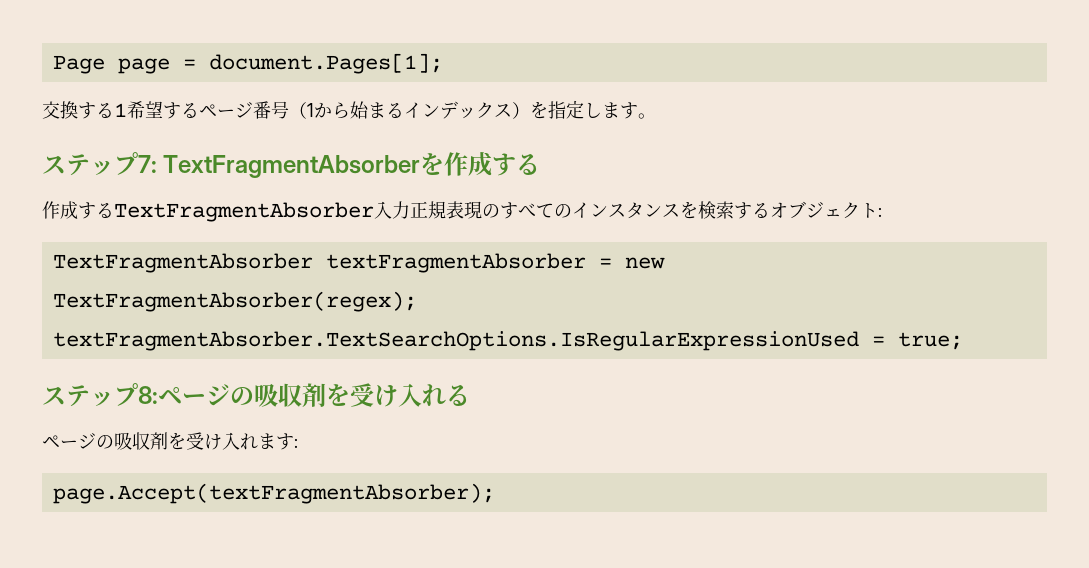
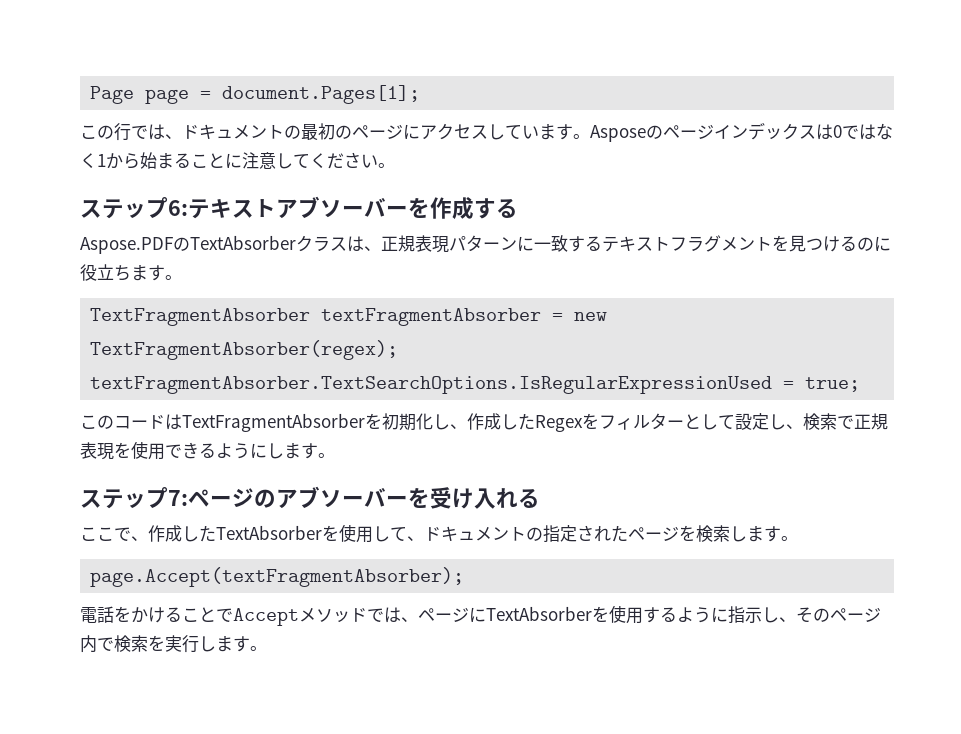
[42,100,656,119] [42,152,541,178] [42,201,882,222] 交換する1希望するページ番号（1から始まるインデックス）を指定します。 // ステップ7: TextFragmentAbsorberを作成する // 作成するTextFragmentAbsorber入力正規表現のすべてのインスタンスを検索するオブジェクト: -> [80,122,893,142] [80,152,395,169] [80,196,518,220] [80,235,891,254] [80,264,182,281] この行では、ドキュメントの最初のページにアクセスしています。Asposeのページインデックスは0ではなく1から始まることに注意してください。 // ステップ6:テキストアブソーバーを作成する // Aspose.PDFのTextAbsorberクラスは、正規表現パターンに一致するテキストフラグメントを見つけるのに役立ちます。
[42,383,326,407] // ステップ8:ページの吸収剤 -> [80,413,888,432] [80,441,335,460] [80,486,408,509] // このコードはTextFragmentAbsorberを初期化し、作成したRegexをフィルターとして設定し、検索で正規表現を使用できるようにします。 // ステップ7:ページのアブソーバー
[42,432,298,450] [52,483,495,504] ページの吸収剤を受け入れます: // page.Accept(textFragmentAbsorber); -> [80,524,798,543] [90,567,465,587] [80,605,881,626] [80,635,267,653] ここで、作成したTextAbsorberを使用して、ドキュメントの指定されたページを検索します。 // page.Accept(textFragmentAbsorber); // 電話をかけることでAcceptメソッドでは、ページにTextAbsorberを使用するように指示し、そのページ内で検索を実行します。

